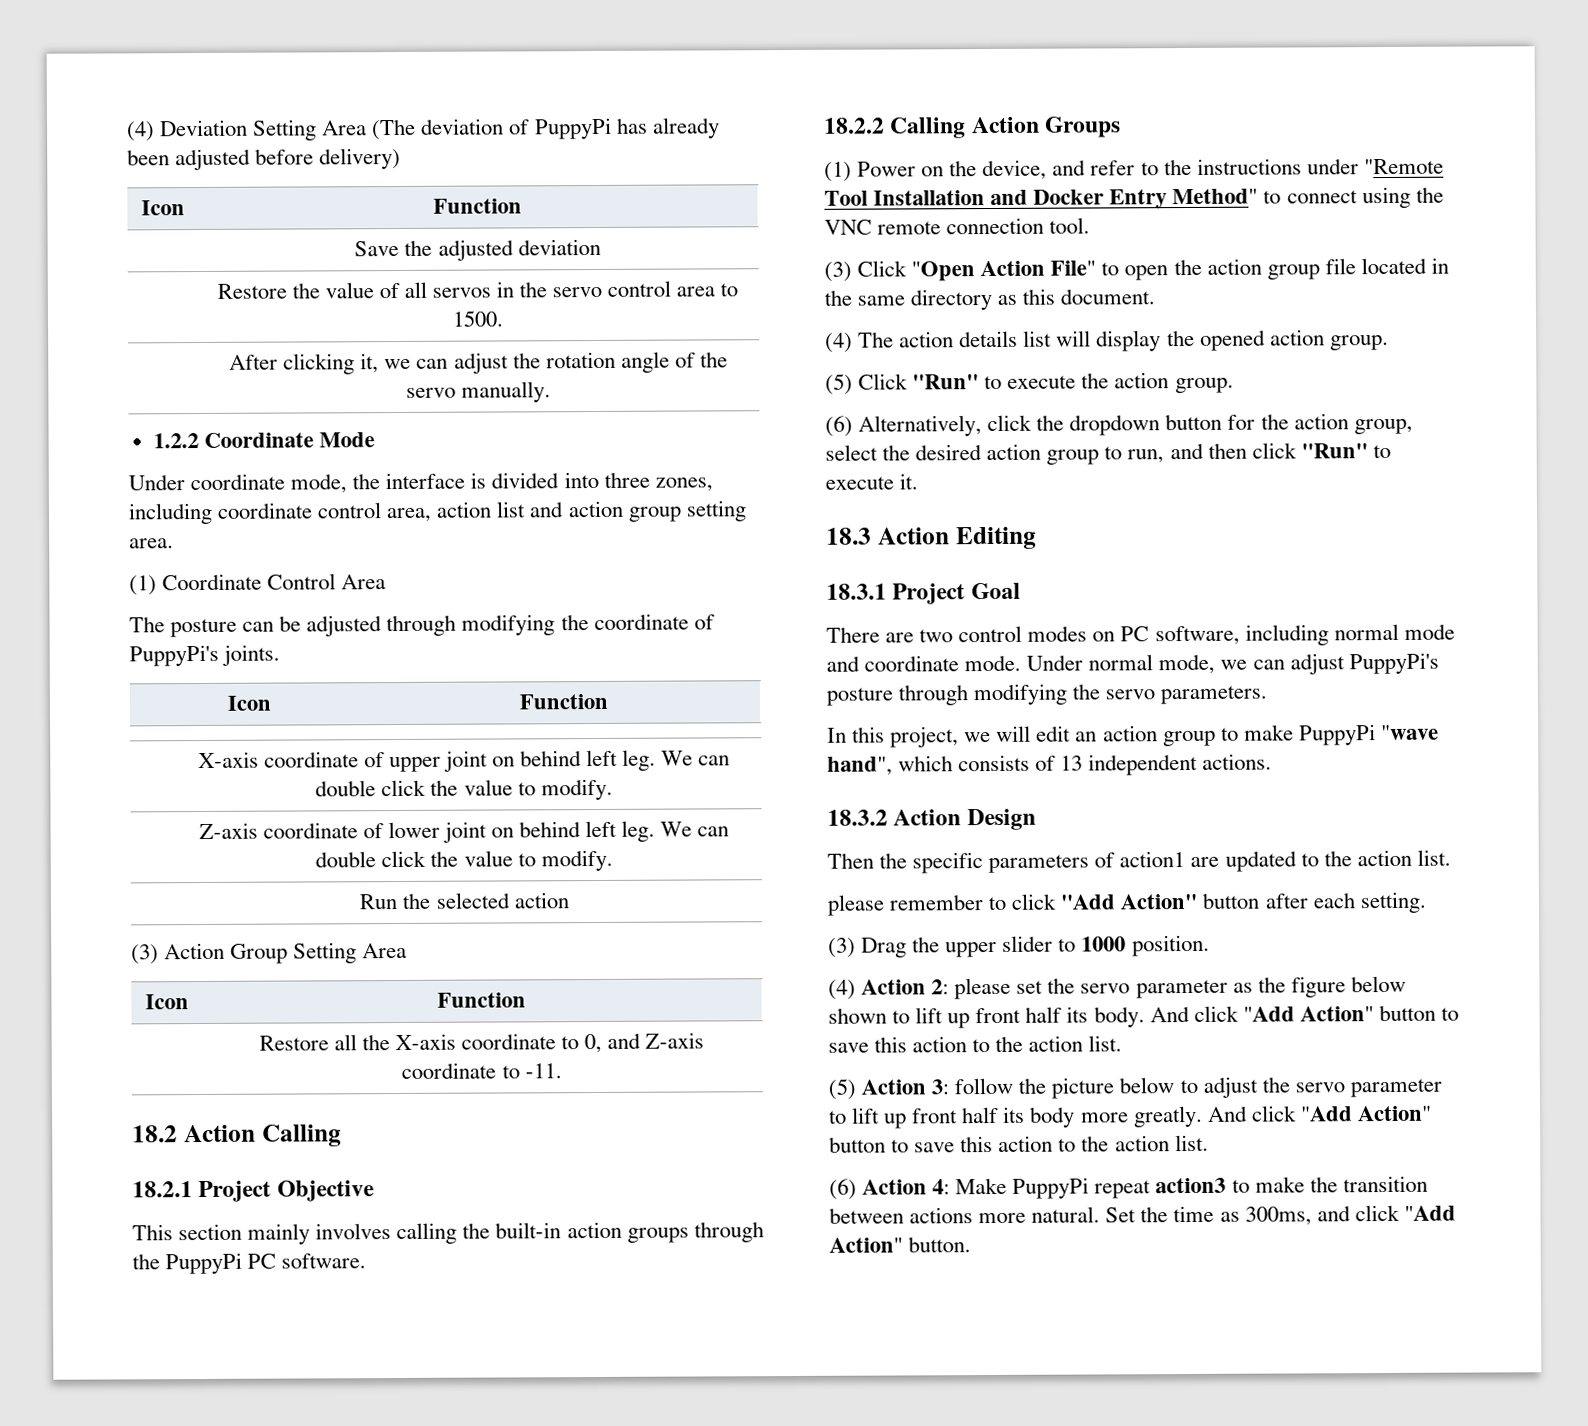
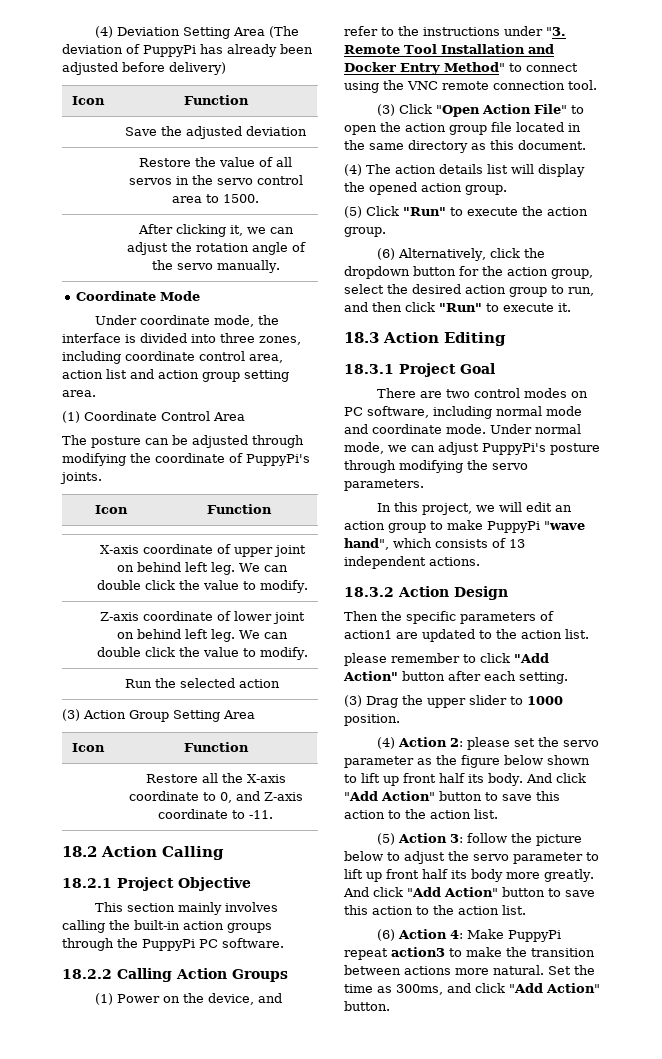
[152,433,199,449] 1.2.2 -> (280, 266) none
[1363,158,1444,175] "Remote -> [546,27,566,36] [344,45,400,54] "3. Remote

